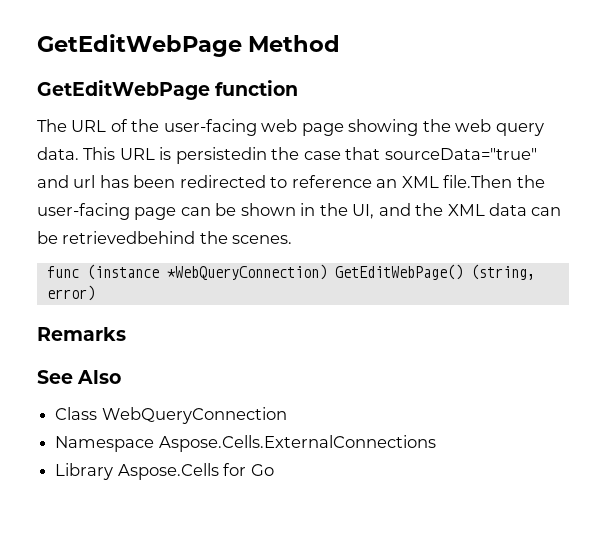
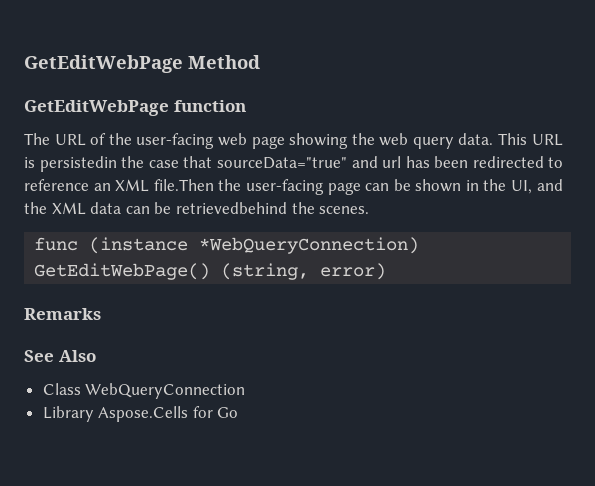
[55,435,436,452] // Namespace Aspose.Cells.ExternalConnections -> (246, 391) none

